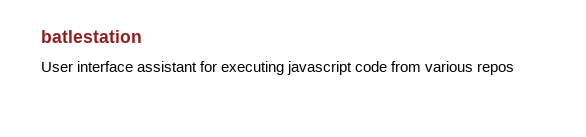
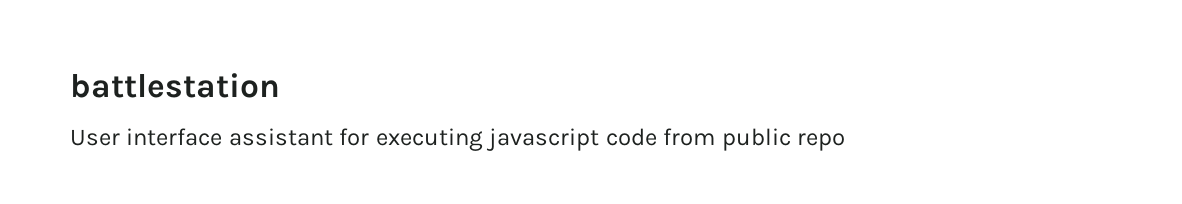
[41,30,142,43] batlestation -> [70,73,280,98] battlestation
[425,61,515,75] various repos -> [721,128,846,151] public repo

